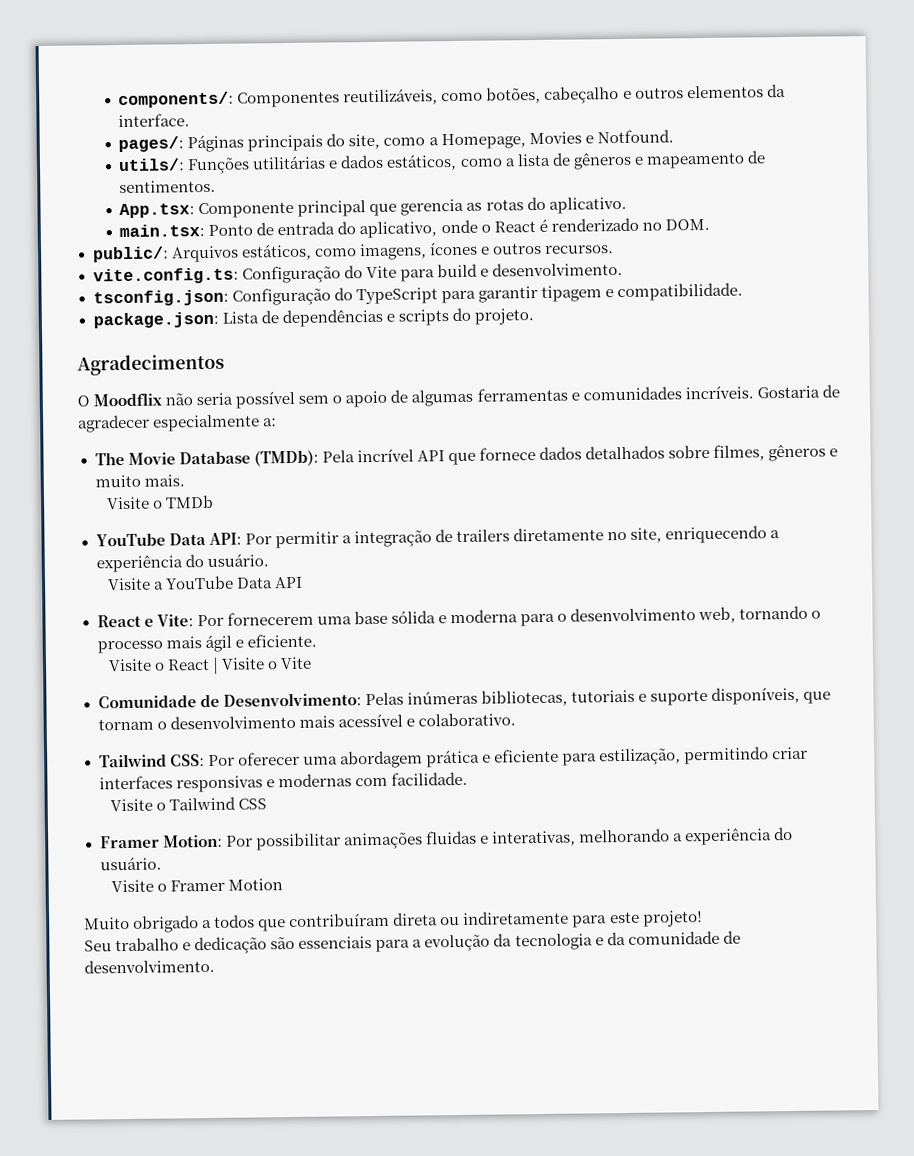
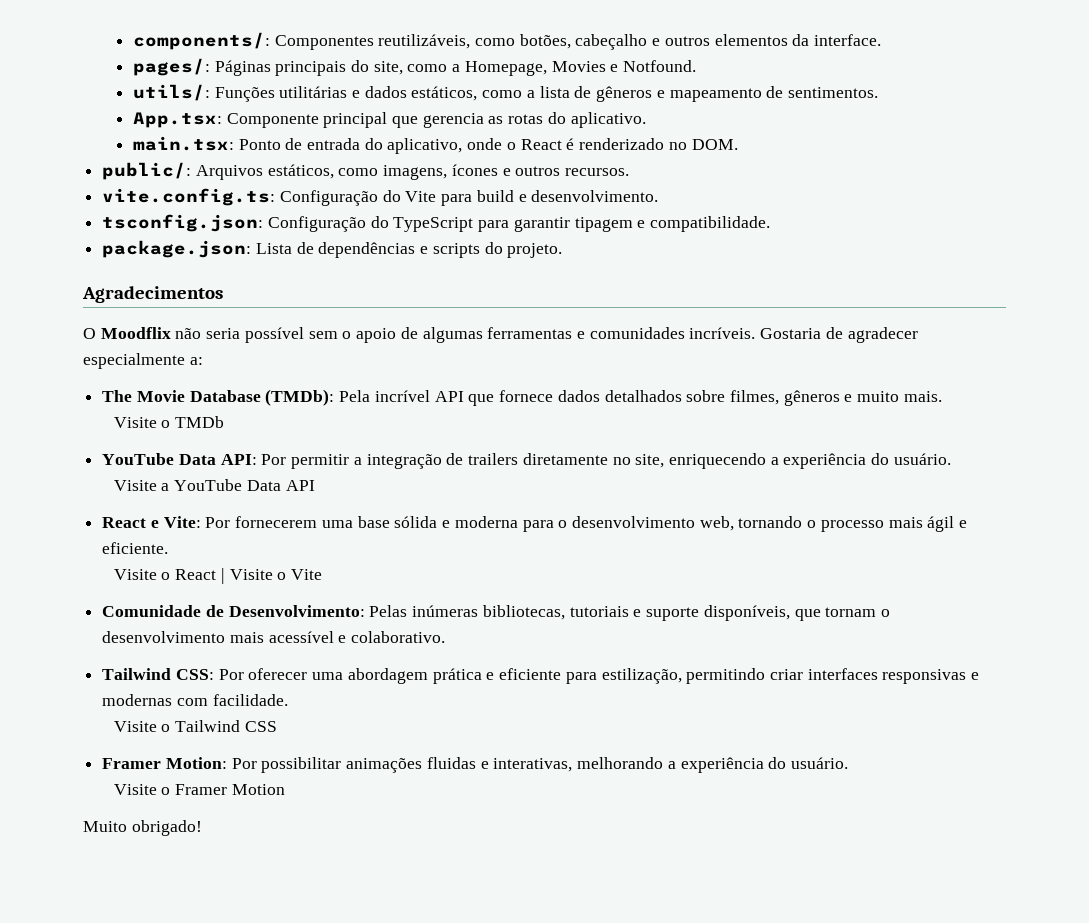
[133,910,703,933] [84,930,741,955] [84,958,215,974] obrigado a todos que contribuíram direta ou indiretamente para este projeto! // Seu trabalho e dedicação são essenciais para a evolução da tecnologia e da comunidade de desenvolvimento. -> [131,820,202,836] obrigado!

